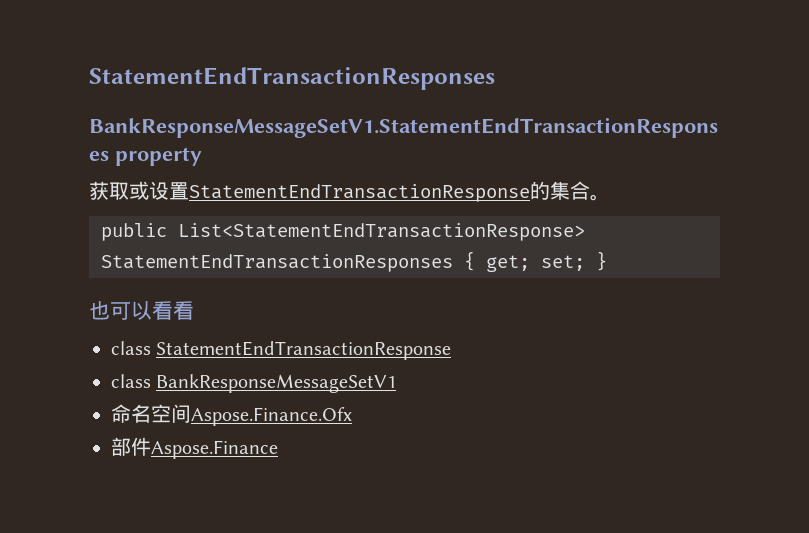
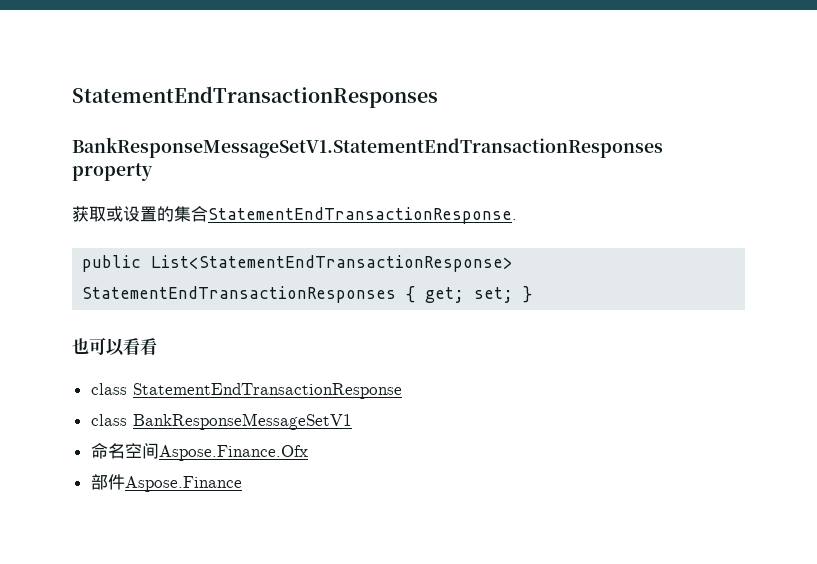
[189,181,610,202] StatementEndTransactionResponse的集合。 -> [157,206,517,224] 的集合StatementEndTransactionResponse.

